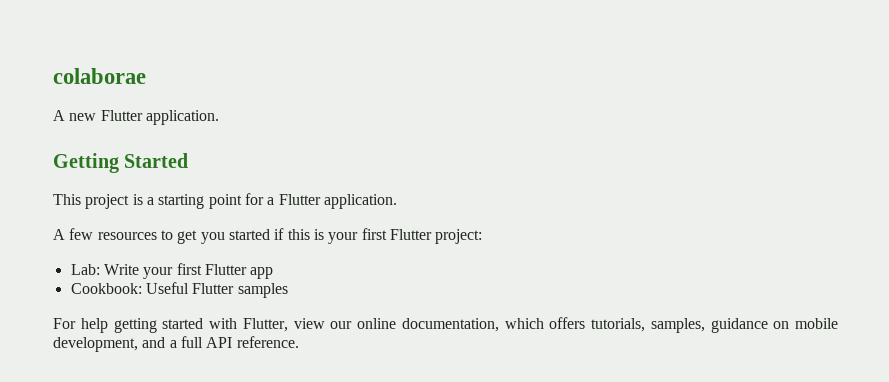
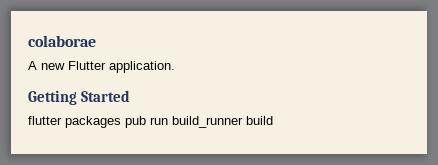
[53,193,397,209] [53,228,483,244] [70,263,274,279] [70,282,288,298] [53,317,838,333] [53,336,299,352] This project is a starting point for a Flutter application. // A few resources to get you started if this is your first Flutter project: // Lab: Write your first Flutter app // Cookbook: Useful Flutter samples // For help getting started with Flutter, view our online documentation, which offers tutorials, samples, guidance on mobile development, and a full API reference. -> [28,116,273,128] flutter packages pub run build_runner build

